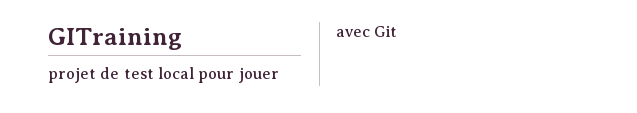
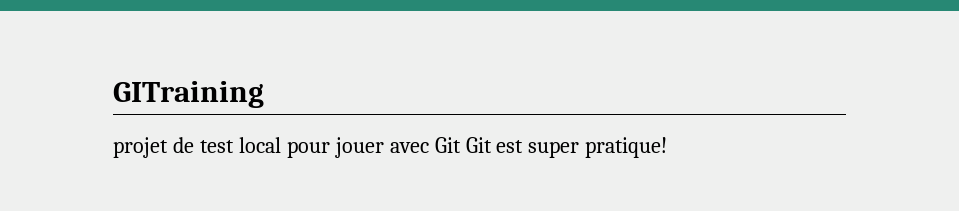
(398, 31) none -> [465,137,668,158] Git est super pratique!

